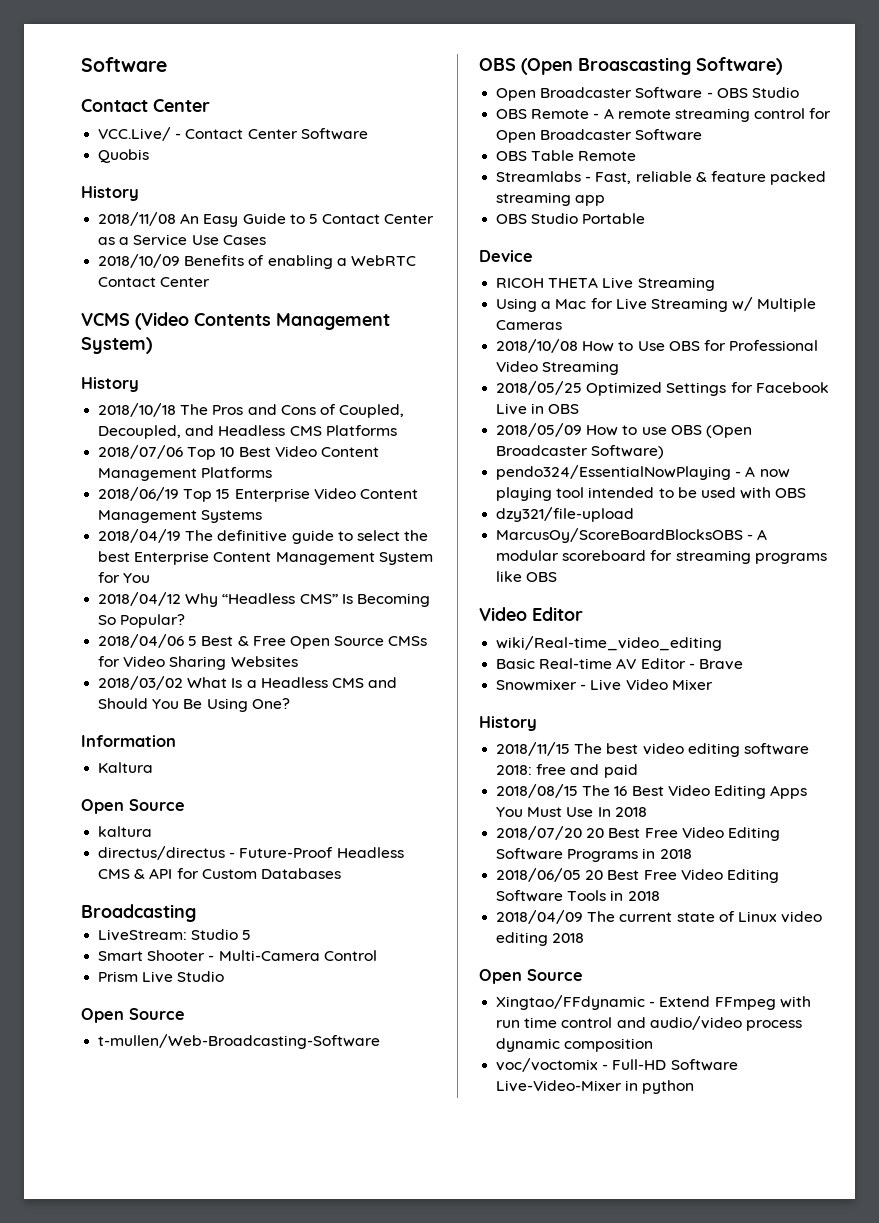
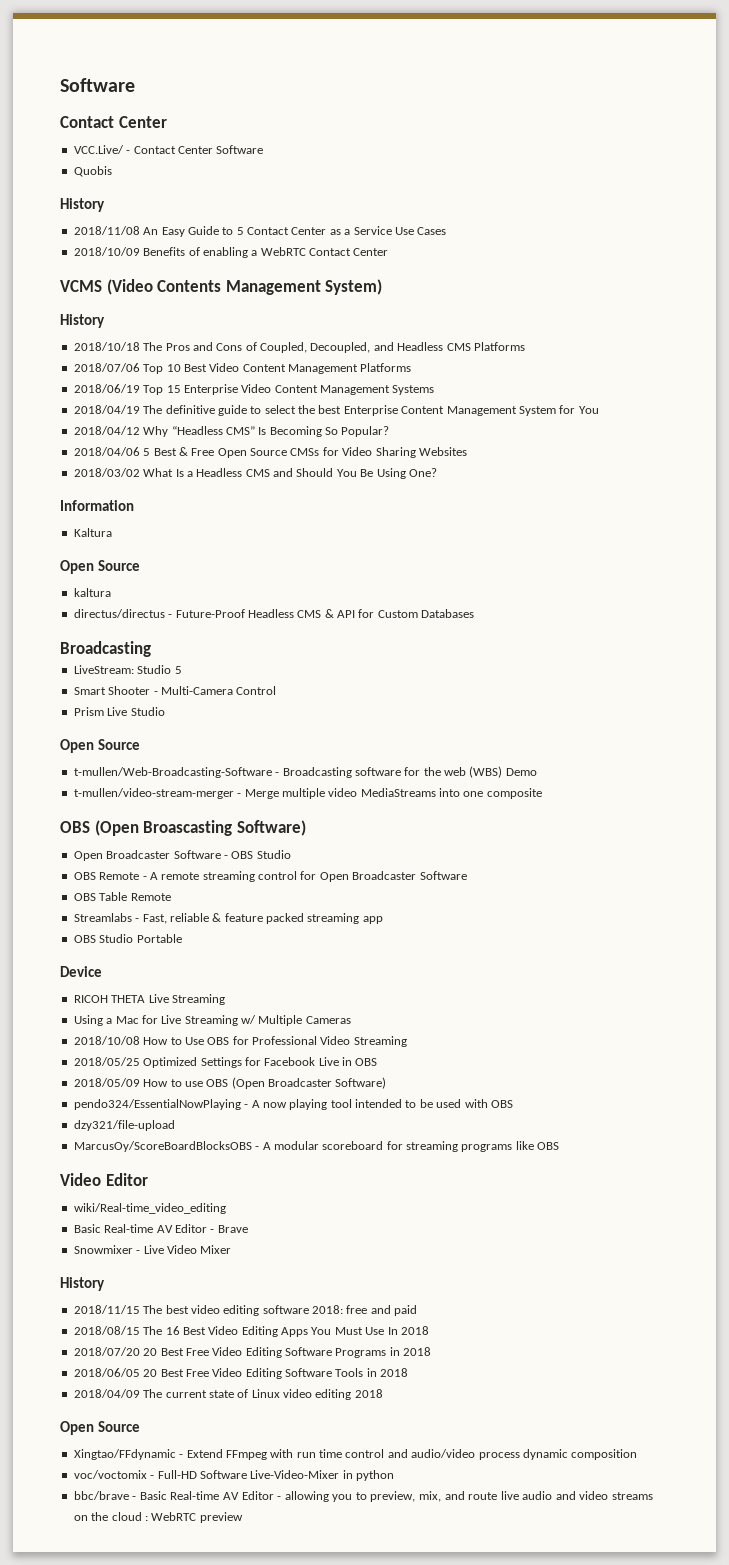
(381, 1041) none -> [275,766,537,778] [73,788,542,799] - Broadcasting software for the web (WBS) Demo // t-mullen/video-stream-merger - Merge multiple video MediaStreams into one composite
(695, 1087) none -> [73,1491,654,1502] [73,1512,243,1523] // bbc/brave - Basic Real-time AV Editor - allowing you to preview, mix, and route live audio and video streams on the cloud : WebRTC preview

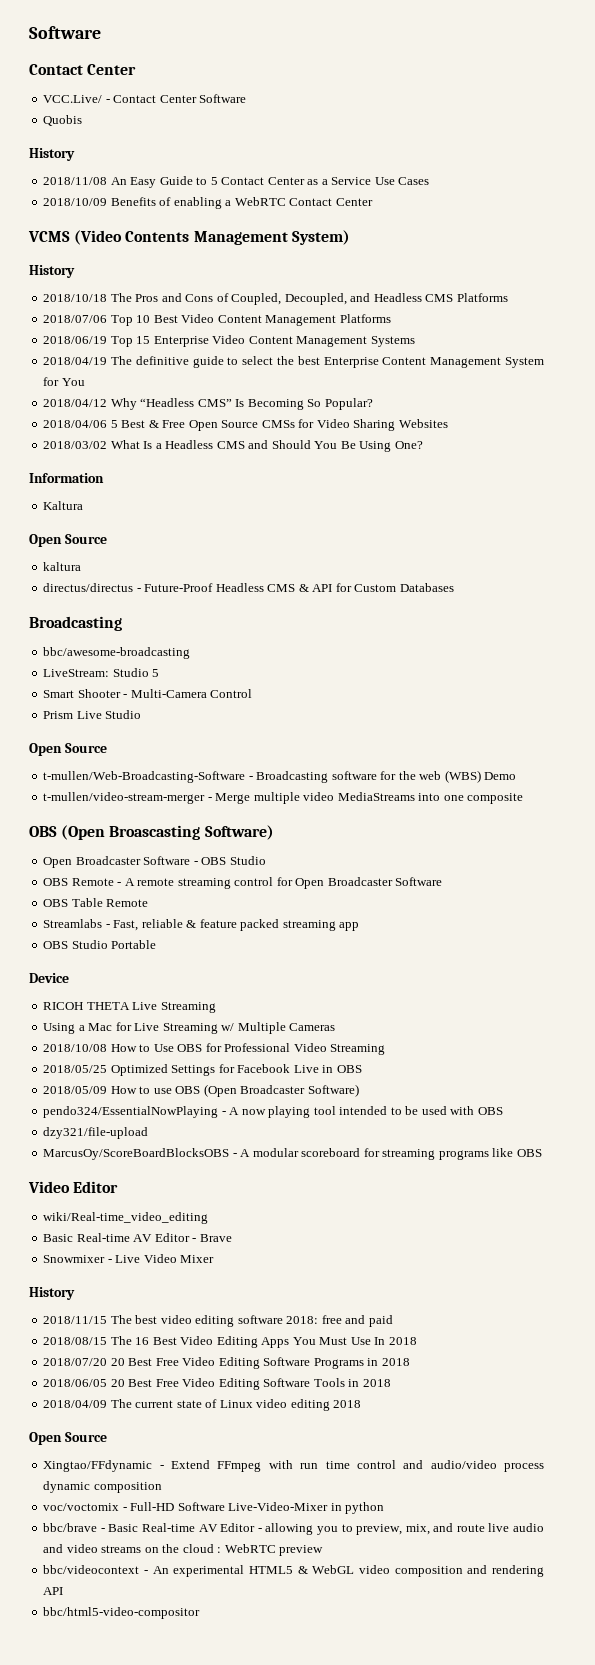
(151, 649) none -> [43,647,191,659] // bbc/awesome-broadcasting
(243, 1517) none -> [43,1565,544,1577] [43,1587,64,1595] [43,1607,201,1619] // bbc/videocontext - An experimental HTML5 & WebGL video composition and rendering API // bbc/html5-video-compositor

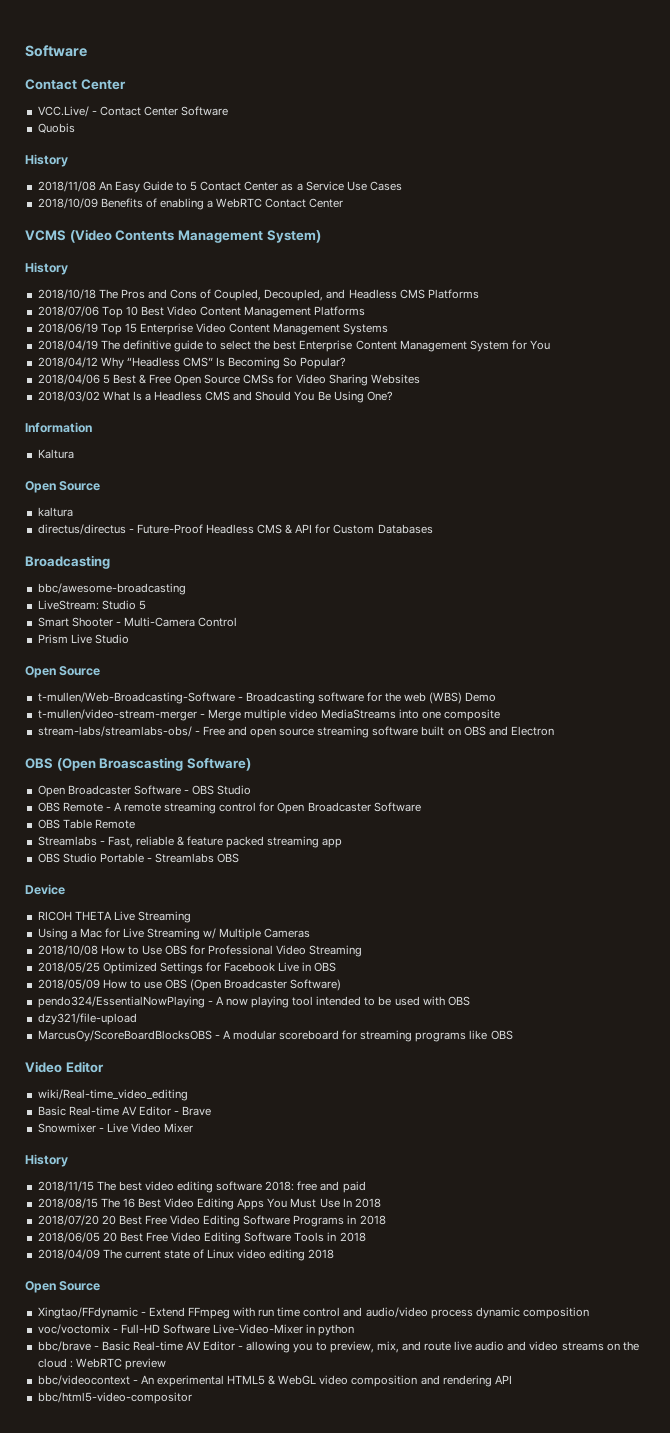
(524, 798) none -> [37,726,554,738] // stream-labs/streamlabs-obs/ - Free and open source streaming software built on OBS and Electron
(157, 944) none -> [146,853,240,863] - Streamlabs OBS

